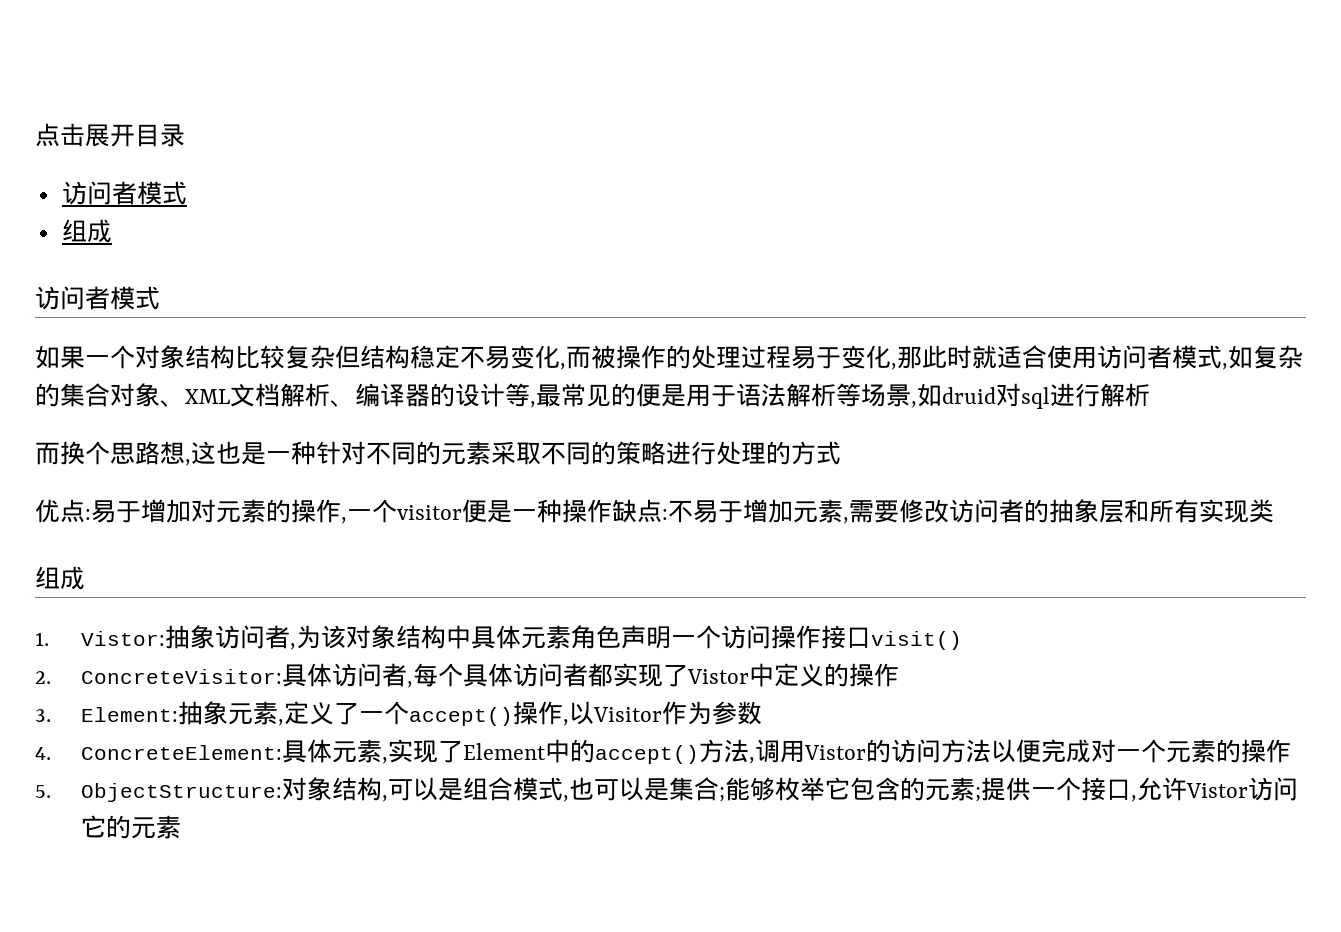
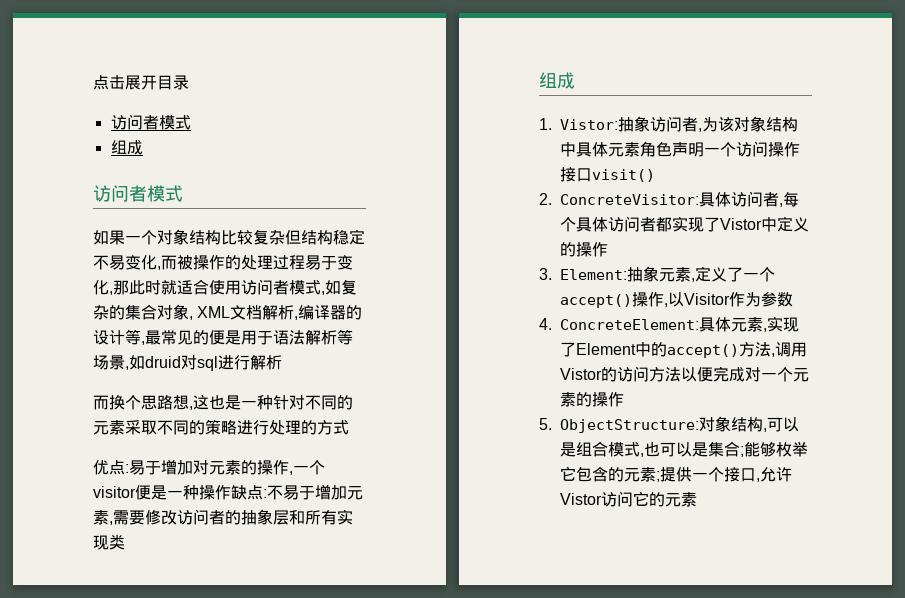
[160,400,185,407] 、 -> [189,316,193,320] ,
[330,400,355,407] 、 -> [294,316,299,320] ,

